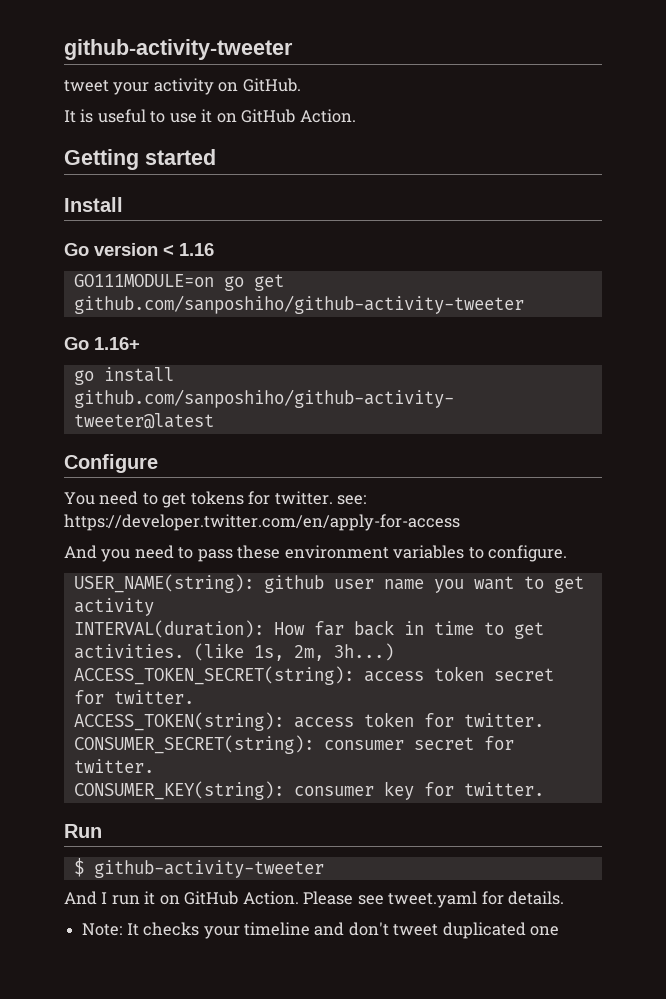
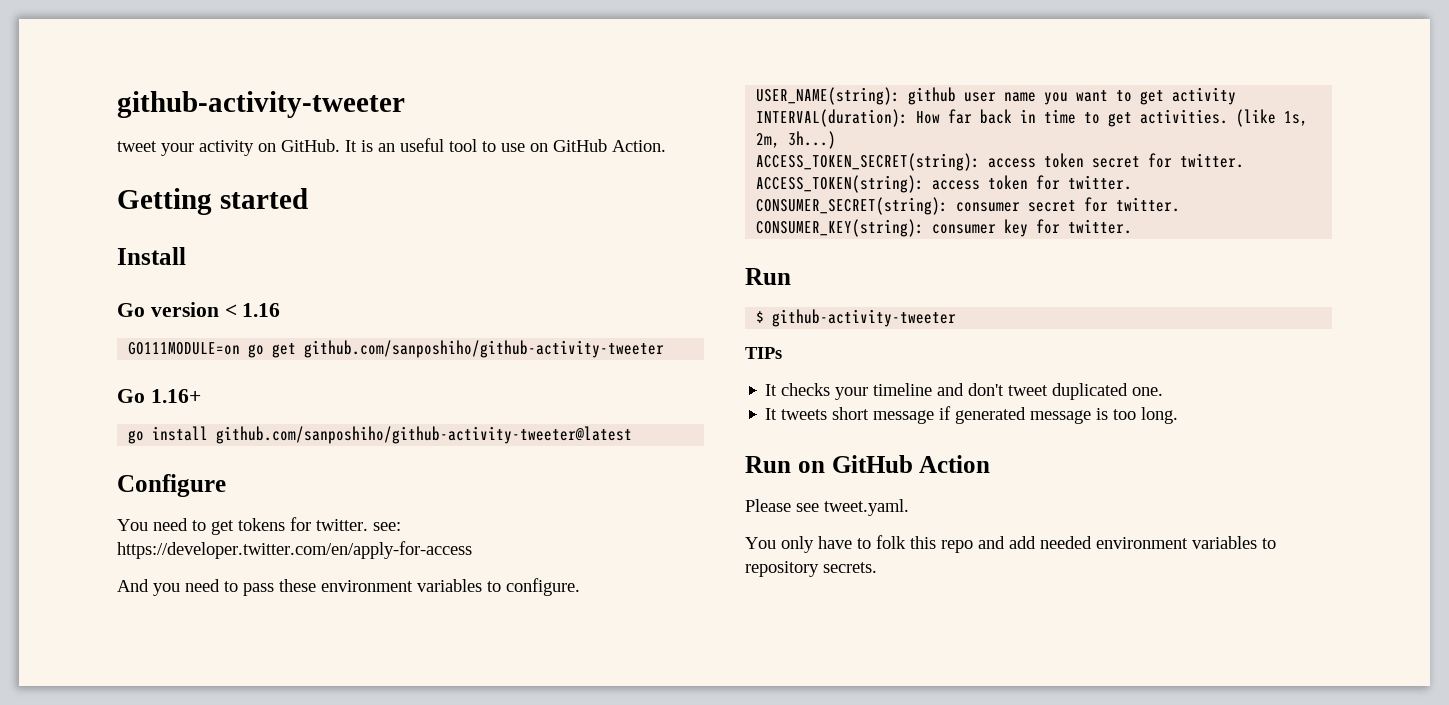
(301, 85) // -> (340, 145) none
[97,109,146,123] useful -> [378,138,477,152] an useful tool
[201,109,213,123] it -> (525, 147) none
[64,891,565,908] [82,923,123,936] And I run it on GitHub Action. Please see tweet.yaml for details. // Note: -> [745,347,782,359] TIPs //
[530,926,560,936] one -> [1132,387,1164,396] [765,406,1179,424] [745,455,991,473] [745,499,909,516] [745,535,1276,553] [745,561,877,577] one. // It tweets short message if generated message is too long. // Run on GitHub Action // Please see tweet.yaml. // You only have to folk this repo and add needed environment variables to repository secrets.

